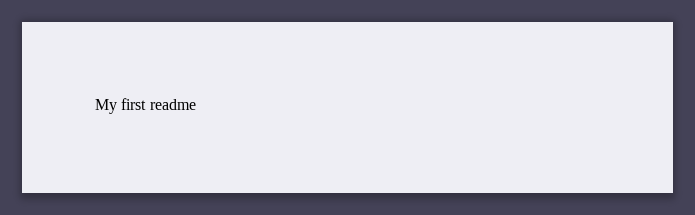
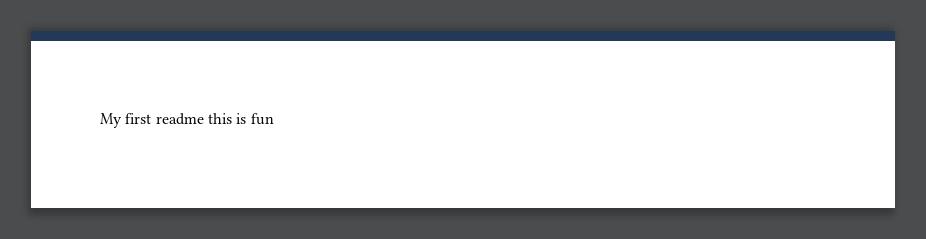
(196, 104) none -> [207,113,274,125] this is fun

